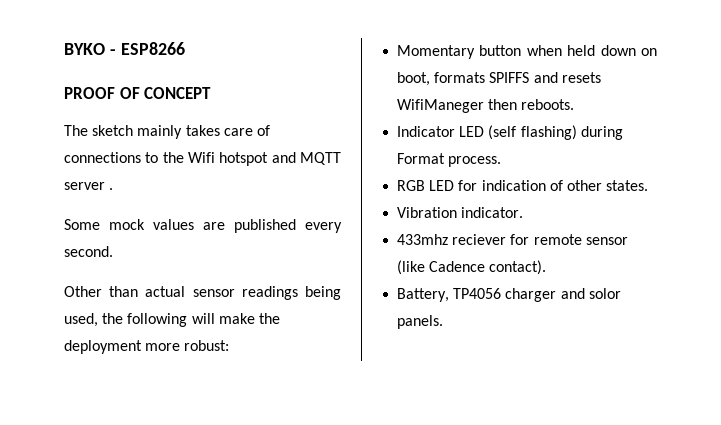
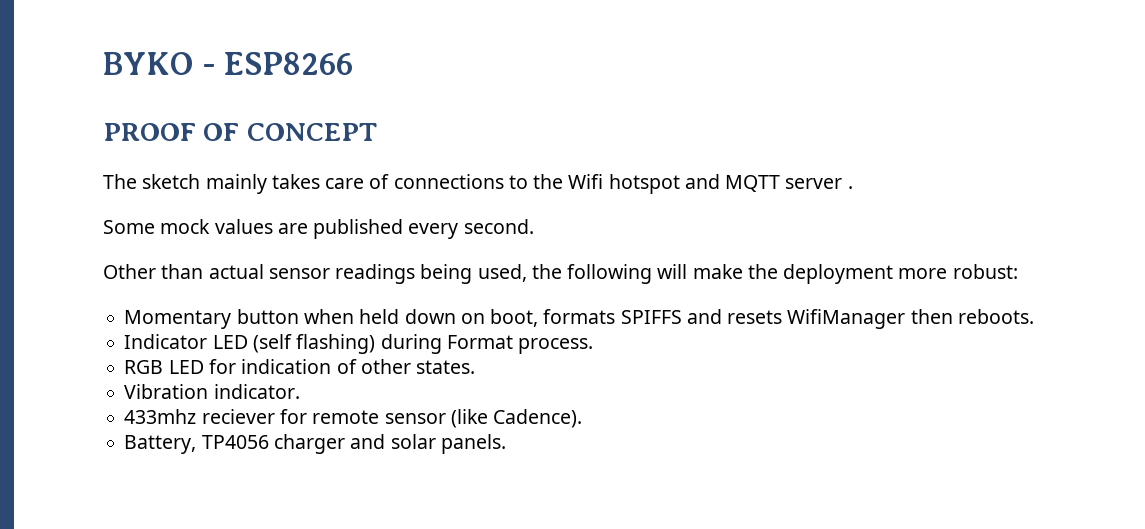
[397,99,485,113] WifiManeger -> [787,309,906,329] WifiManager
[429,260,547,275] Cadence contact). -> [493,409,583,428] Cadence).
[588,288,621,299] solor -> [390,434,436,449] solar

